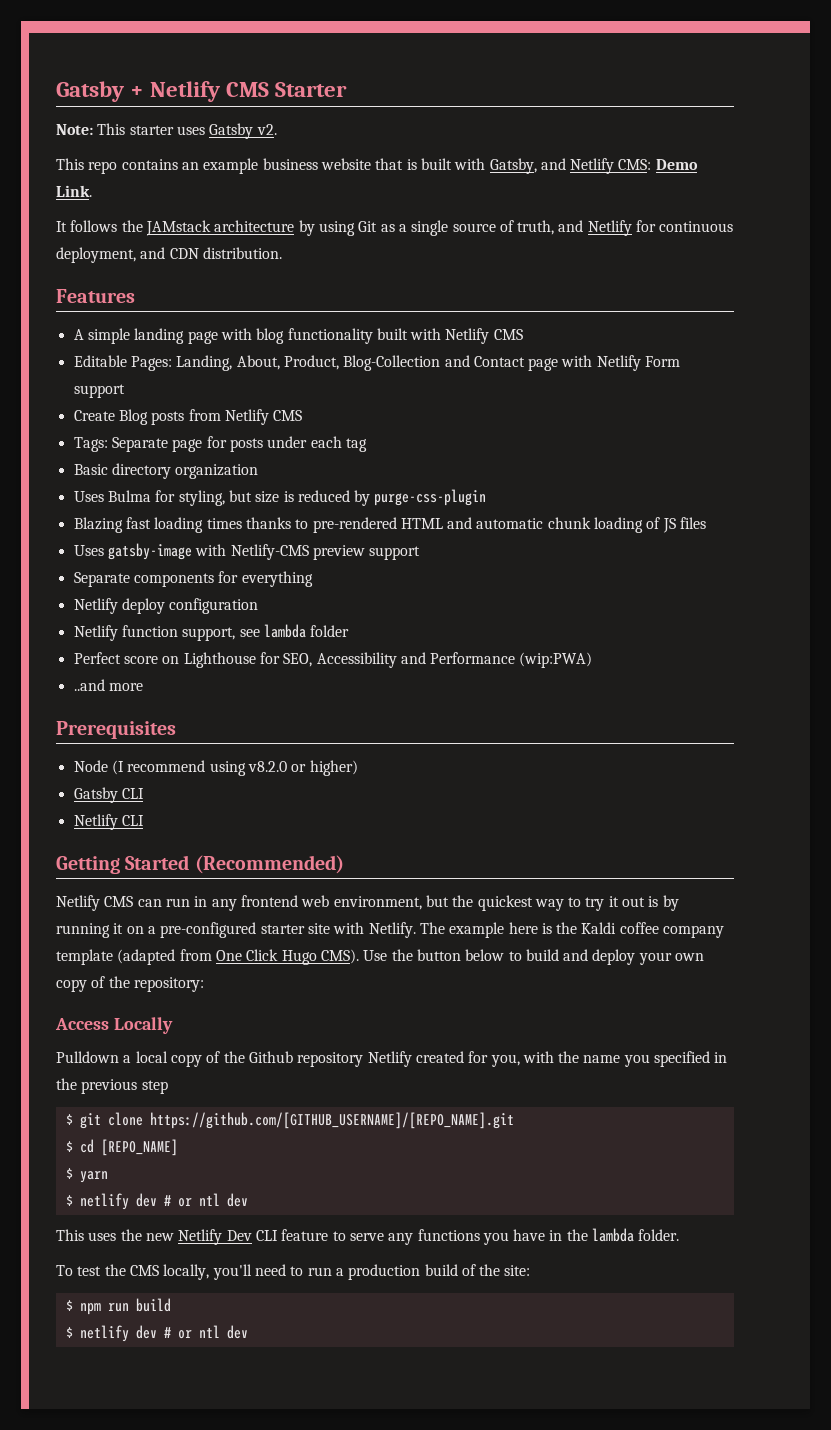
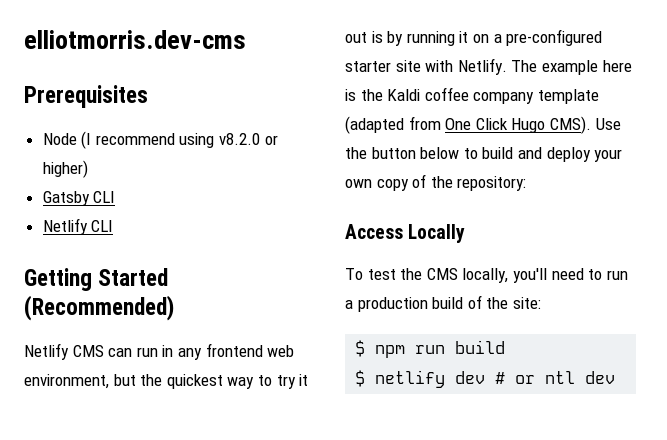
[56,81,348,102] [56,123,277,139] [56,158,698,174] [56,185,92,197] [56,220,734,236] [56,247,282,263] [56,289,135,303] [73,328,523,344] [73,355,681,371] [73,384,125,398] [73,409,303,425] [73,436,367,452] [73,463,259,479] [73,489,487,506] [73,517,707,533] [73,543,421,560] [73,571,313,587] [73,598,259,614] [73,624,350,641] [73,652,593,668] [73,679,143,691] Gatsby + Netlify CMS Starter // Note: This starter uses Gatsby v2. // This repo contains an example business website that is built with Gatsby, and Netlify CMS: Demo Link. // It follows the JAMstack architecture by using Git as a single source of truth, and Netlify for continuous deployment, and CDN distribution. // Features // A simple landing page with blog functionality built with Netlify CMS // Editable Pages: Landing, About, Product, Blog-Collection and Contact page with Netlify Form support // Create Blog posts from Netlify CMS // Tags: Separate page for posts under each tag // Basic directory organization // Uses Bulma for styling, but size is reduced by purge-css-plugin // Blazing fast loading times thanks to pre-rendered HTML and automatic chunk loading of JS files // Uses gatsby-image with Netlify-CMS preview support // Separate components for everything // Netlify deploy configuration // Netlify function support, see lambda folder // Perfect score on Lighthouse for SEO, Accessibility and Performance (wip:PWA) // ..and more -> [24,30,246,49] elliotmorris.dev-cms
[56,1051,728,1067] [56,1078,168,1094] [65,1112,514,1129] [65,1139,178,1156] [65,1168,108,1183] [65,1193,248,1210] [56,1228,680,1245] // Pulldown a local copy of the Github repository Netlify created for you, with the name you specified in the previous step // $ git clone https://github.com/[GITHUB_USERNAME]/[REPO_NAME].git // $ cd [REPO_NAME] // $ yarn // $ netlify dev # or ntl dev // This uses the new Netlify Dev CLI feature to serve any functions you have in the lambda folder. -> (466, 233) none

